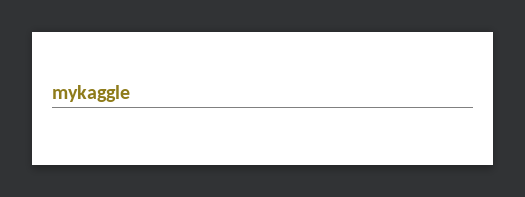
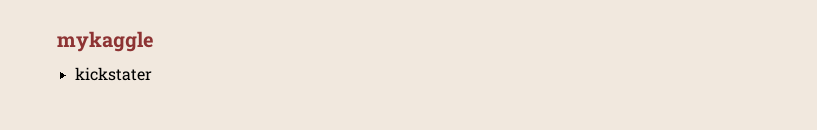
(130, 93) none -> [74,67,152,81] // kickstater

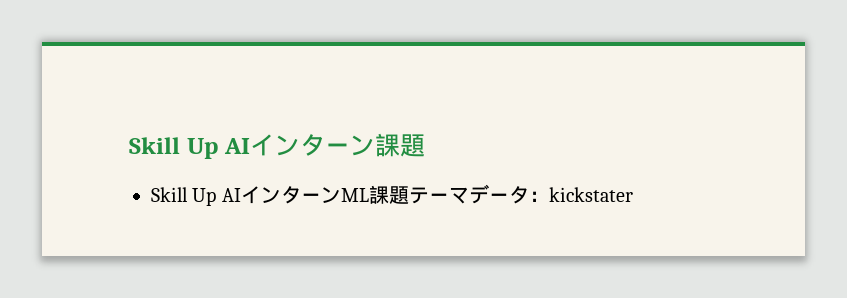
[57,31,154,52] mykaggle // -> [129,133,425,159] [151,184,549,206] Skill Up AIインターン課題 // Skill Up AIインターンML課題テーマデータ：

